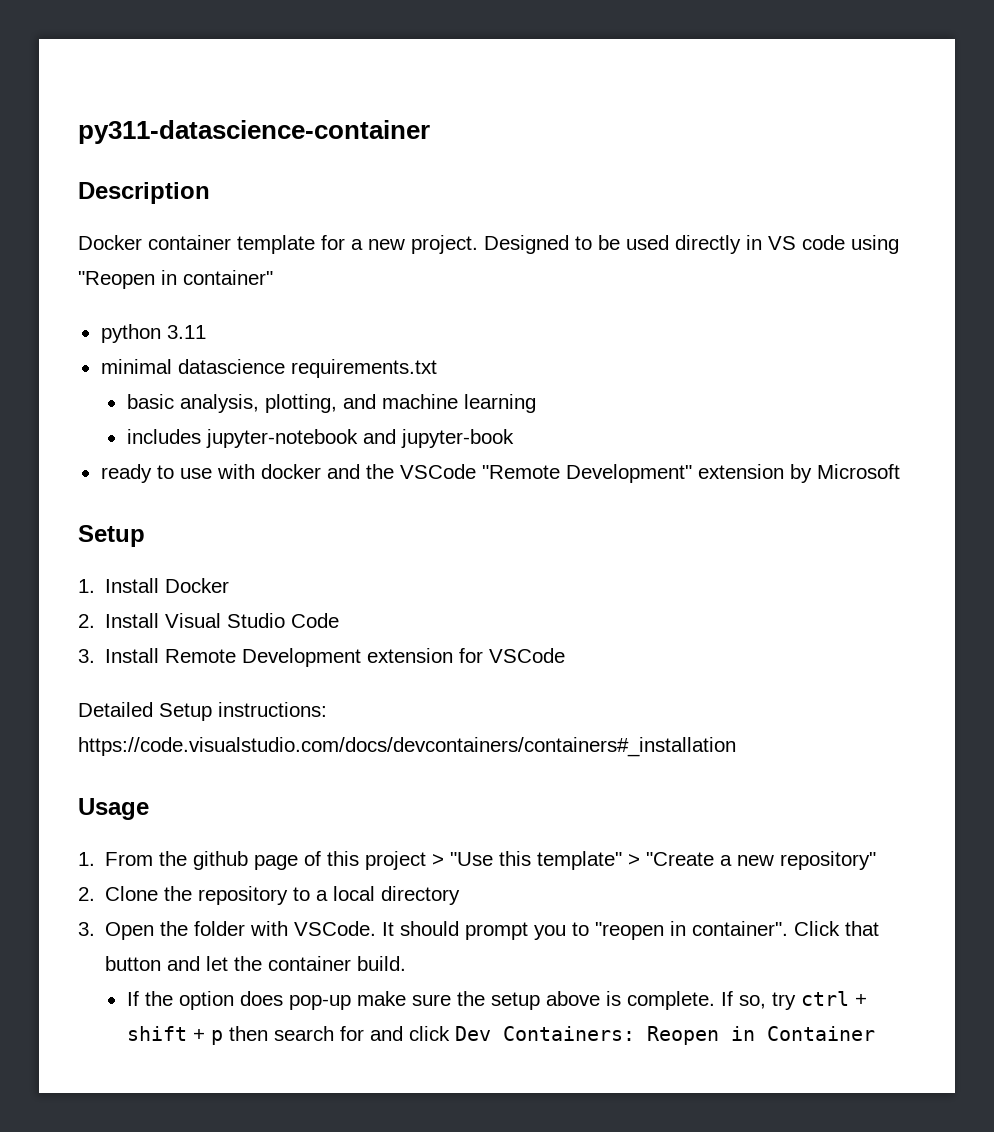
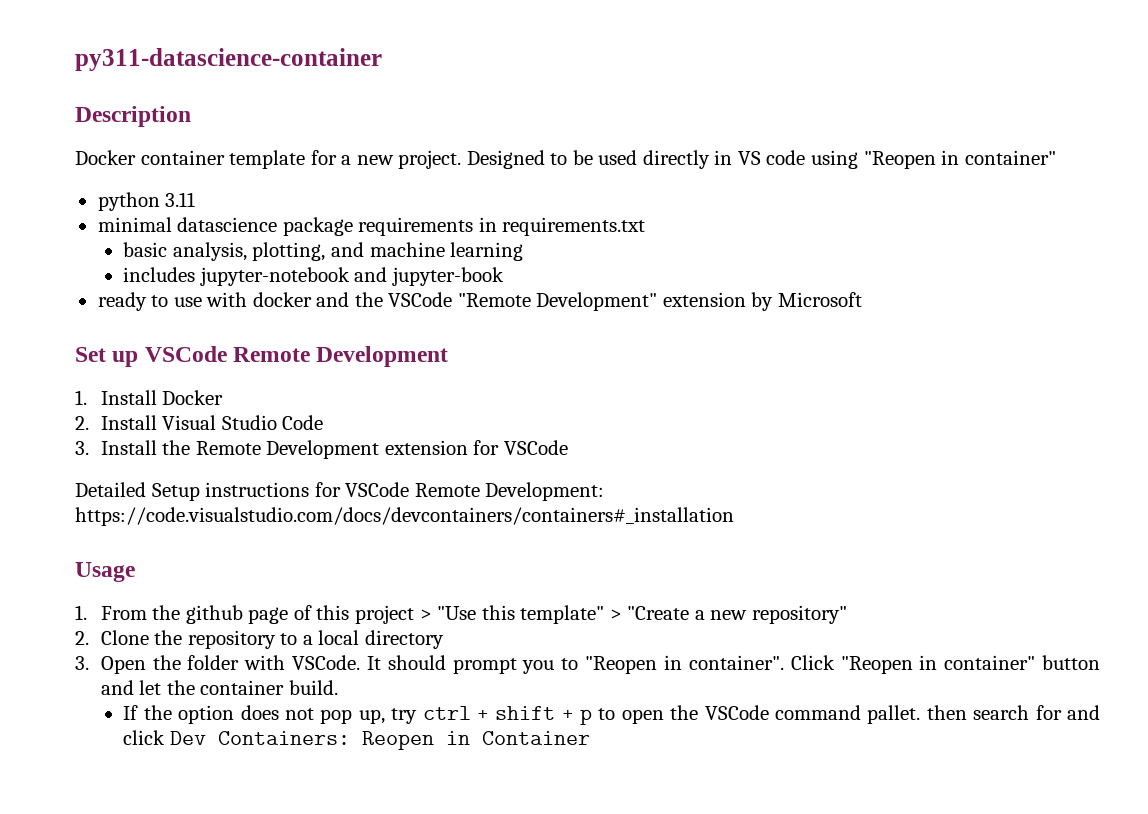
(285, 366) none -> [282,217,497,236] package requirements in
[78,525,145,547] Setup -> [75,346,449,367] Set up VSCode Remote Development
(160, 655) none -> [162,440,191,455] the
[218,702,327,717] instructions: -> [205,482,605,501] instructions for VSCode Remote Development:
[595,922,665,940] "reopen -> [585,656,658,674] "Reopen
[845,921,880,936] that -> [840,655,1036,674] "Reopen in container"
[288,991,766,1010] pop-up make sure the setup above is complete. If so, -> [284,708,385,724] not pop up,
(223, 1037) none -> [598,705,921,724] to open the VSCode command pallet.

